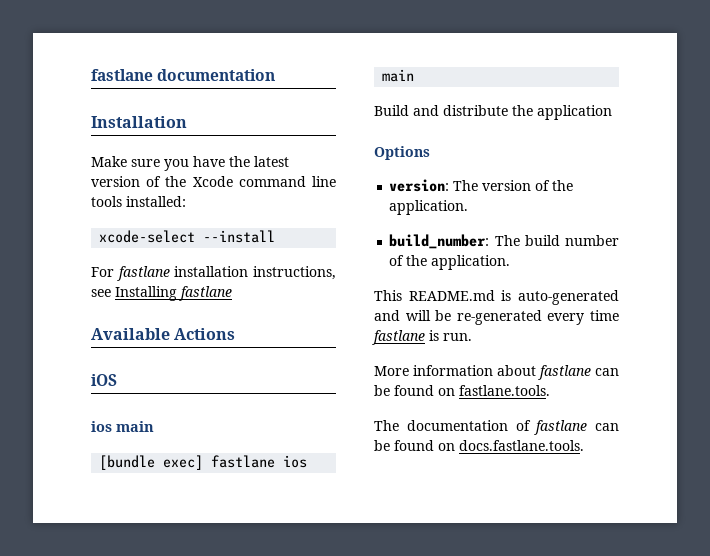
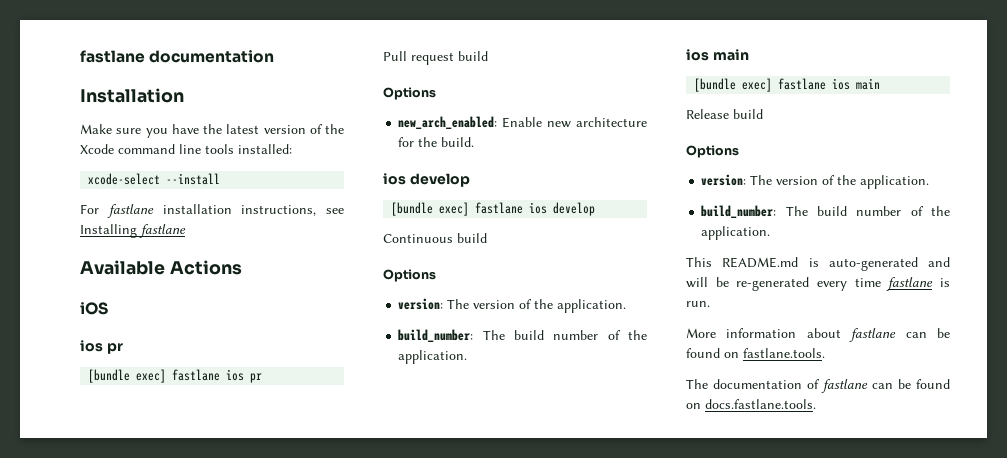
(117, 380) none -> [80,340,123,354] [88,369,263,383] [383,51,488,65] [383,87,436,100] [398,116,647,129] [398,137,475,147] [383,173,470,187] [391,202,596,216] [383,233,487,243] [383,269,436,282] [398,298,627,313] [398,329,647,342] [398,350,468,364] // ios pr // [bundle exec] fastlane ios pr // Pull request build // Options // new_arch_enabled: Enable new architecture for the build. // ios develop // [bundle exec] fastlane ios develop // Continuous build // Options // version: The version of the application. // build_number: The build number of the application.
[374,105,612,120] Build and distribute the application -> [686,109,763,119] Release build

